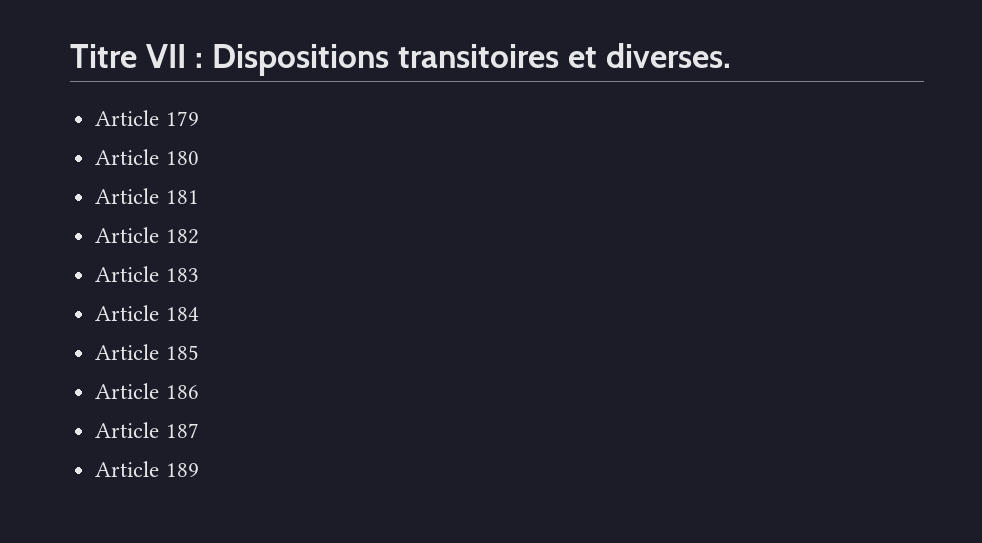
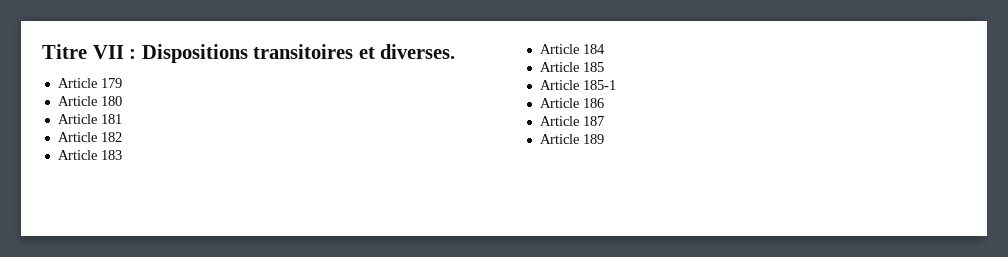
(199, 352) none -> [539,80,616,90] // Article 185-1

